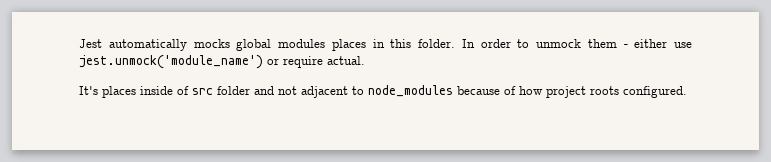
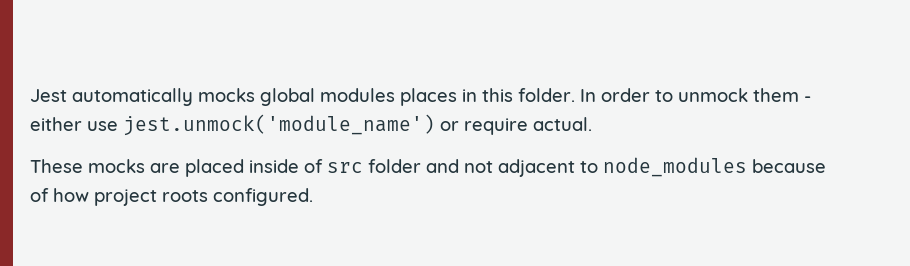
[79,86,136,98] It's places -> [30,159,244,177] These mocks are placed

